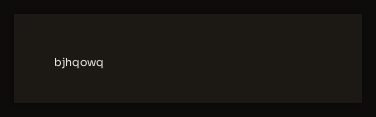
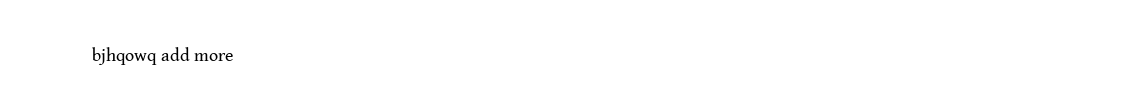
(104, 63) none -> [160,47,234,61] add more

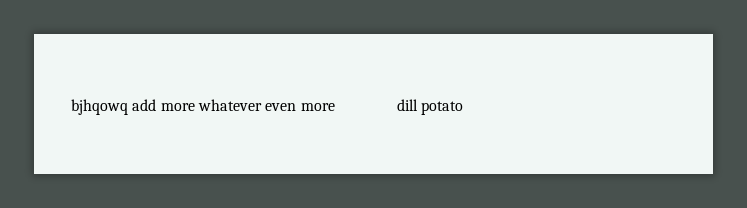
(234, 57) none -> [197,99,464,115] whatever even more dill potato

